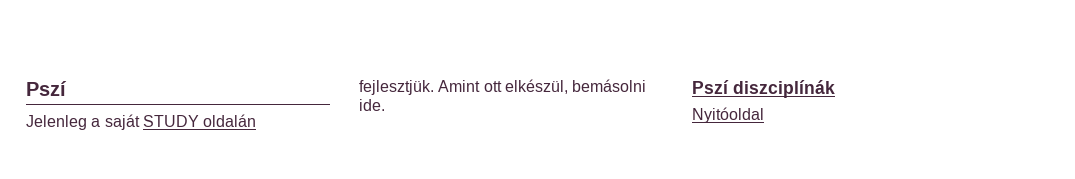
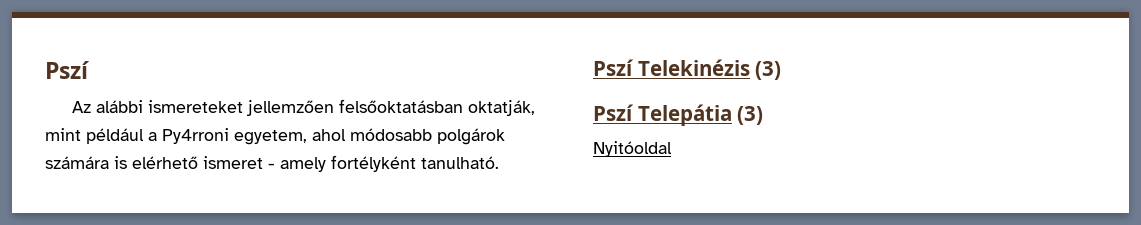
[26,114,257,130] [359,79,647,95] [359,99,385,111] [692,80,835,98] Jelenleg a saját STUDY oldalán fejlesztjük. Amint ott elkészül, bemásolni ide. // Pszí diszciplínák -> [71,99,535,116] [45,128,505,145] [45,155,499,172] [593,59,782,80] [593,104,764,126] Az alábbi ismereteket jellemzően felsőoktatásban oktatják, mint például a Py4rroni egyetem, ahol módosabb polgárok számára is elérhető ismeret - amely fortélyként tanulható. // Pszí Telekinézis (3) // Pszí Telepátia (3)

